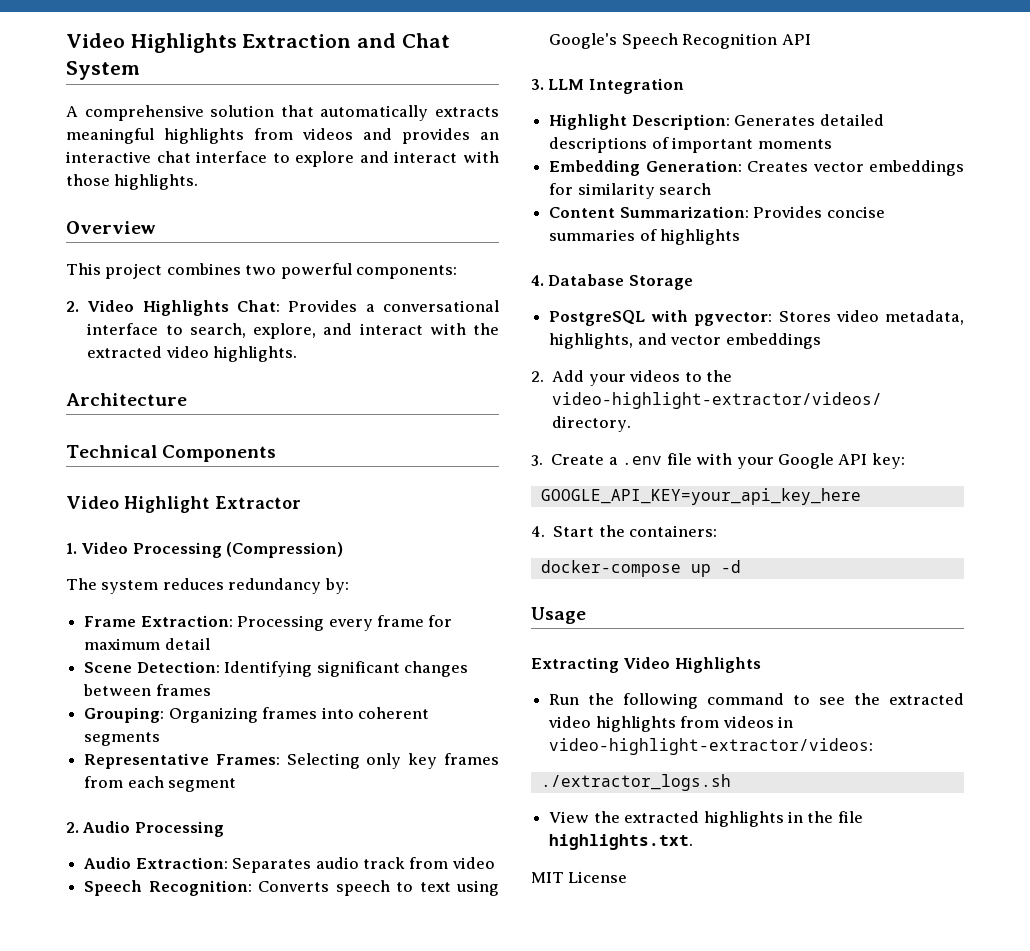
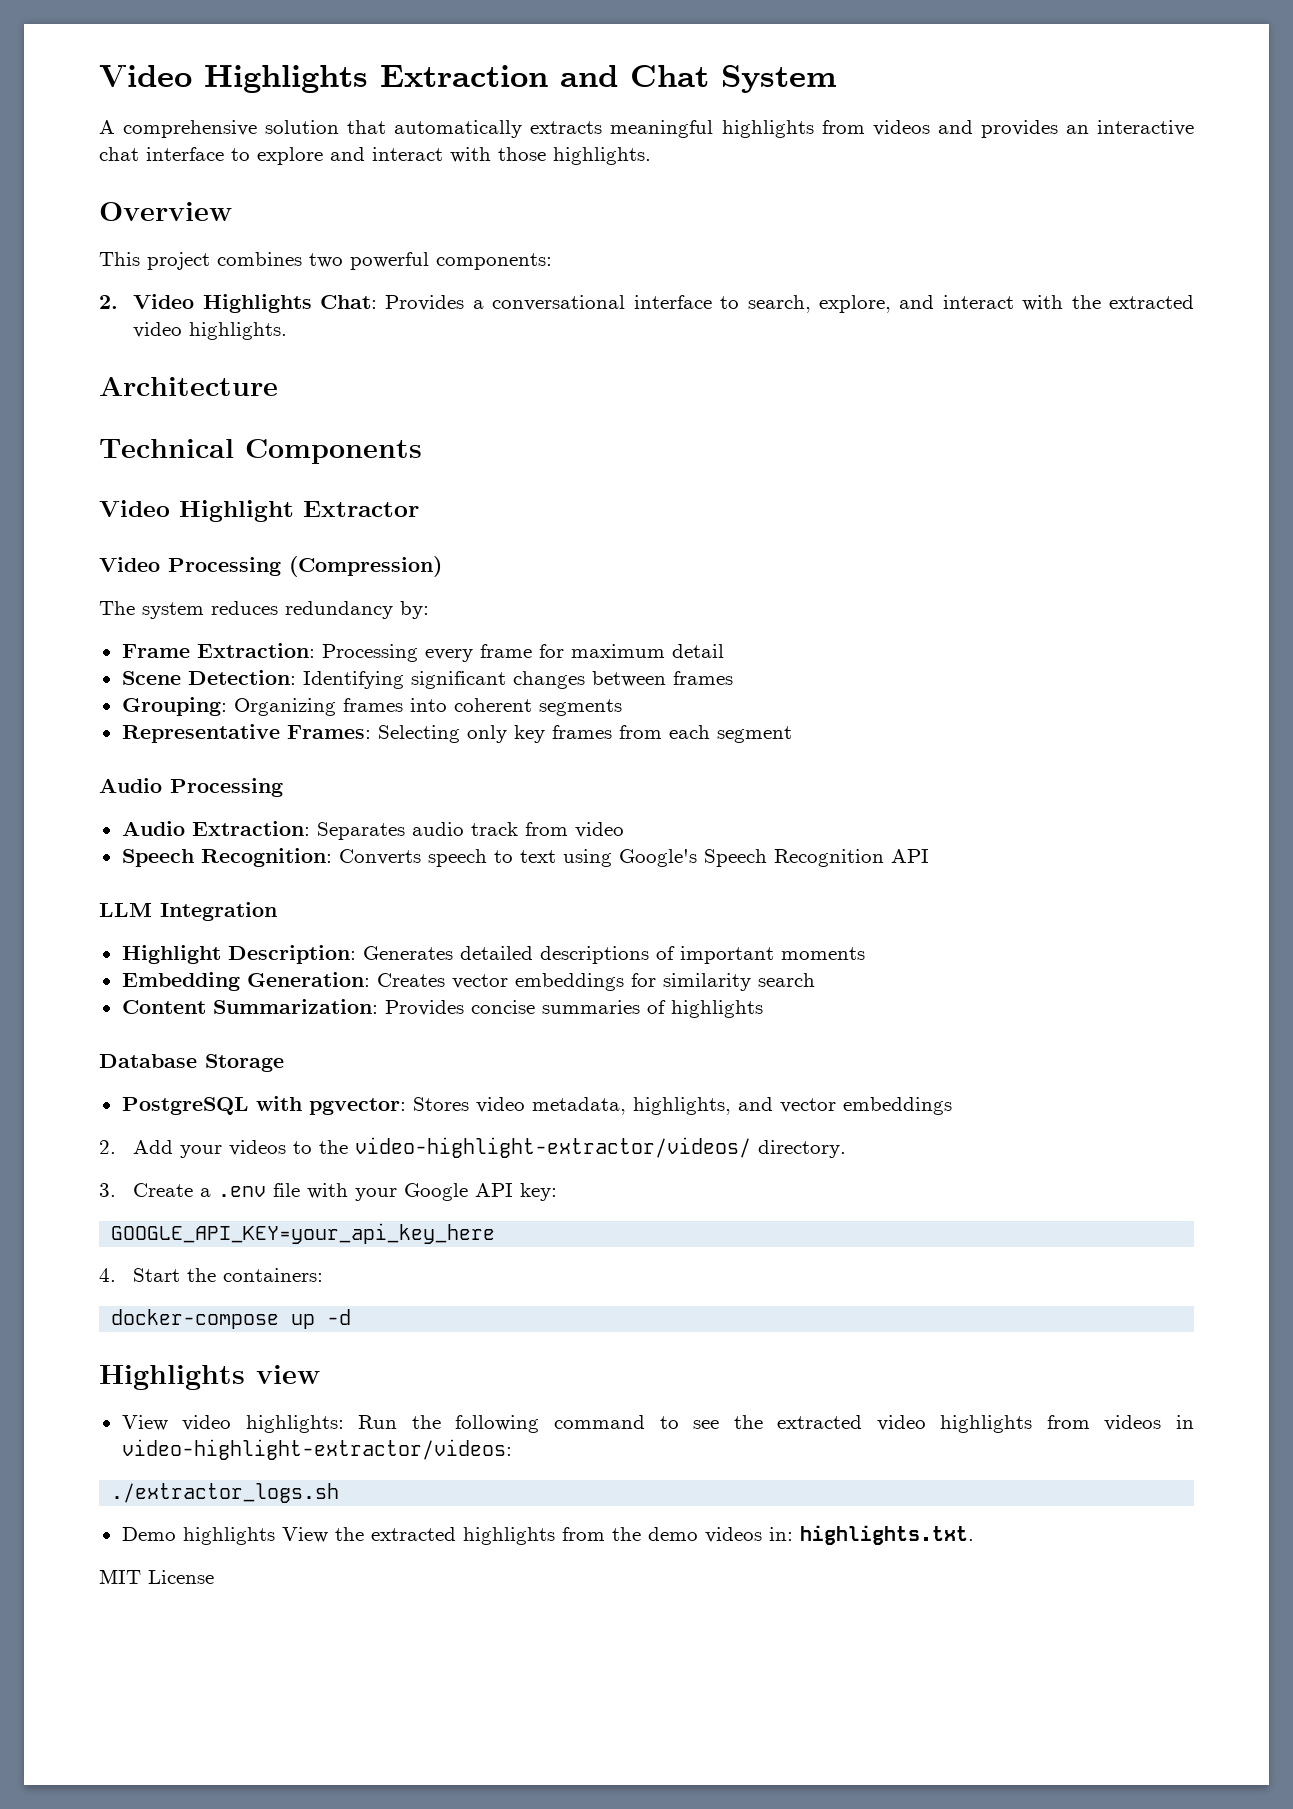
[66,543,77,554] 1. -> (419, 509) none
[66,822,79,833] 2. -> (792, 734) none
[531,79,544,90] 3. -> (929, 856) none
[531,275,544,286] 4. -> (763, 1009) none
[531,607,586,624] [531,657,761,673] Usage // Extracting Video Highlights // -> [99,1365,320,1390] [121,1415,344,1433] Highlights view // View video highlights:
(731, 782) none -> [121,1527,275,1545] Demo highlights
[787,811,863,823] in the file -> [561,1527,793,1543] from the demo videos in:

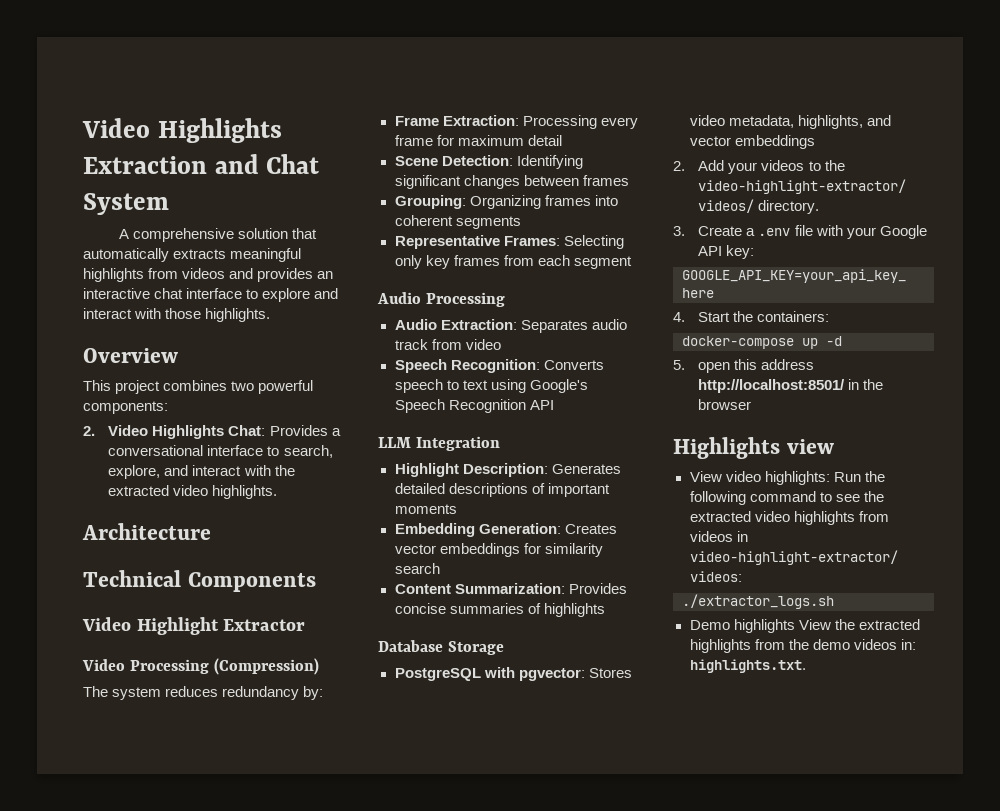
(352, 1317) none -> [673,359,815,373] [698,379,884,393] [698,399,752,410] // 5. open this address http://localhost:8501/ in the browser
[99,1569,214,1584] // MIT License -> (806, 666) none

